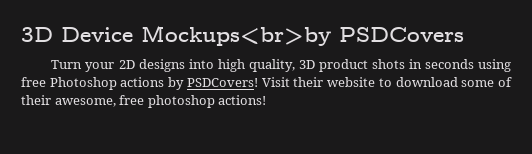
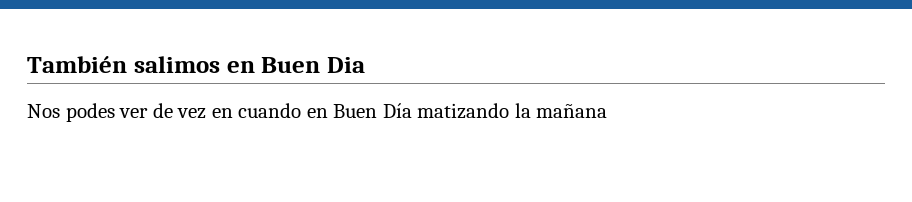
[21,25,464,46] [51,59,512,72] [21,77,513,90] [21,95,267,108] 3D Device Mockups<br>by PSDCovers // Turn your 2D designs into high quality, 3D product shots in seconds using free Photoshop actions by PSDCovers! Visit their website to download some of their awesome, free photoshop actions! -> [27,56,365,73] [27,103,608,122] También salimos en Buen Dia // Nos podes ver de vez en cuando en Buen Día matizando la mañana

